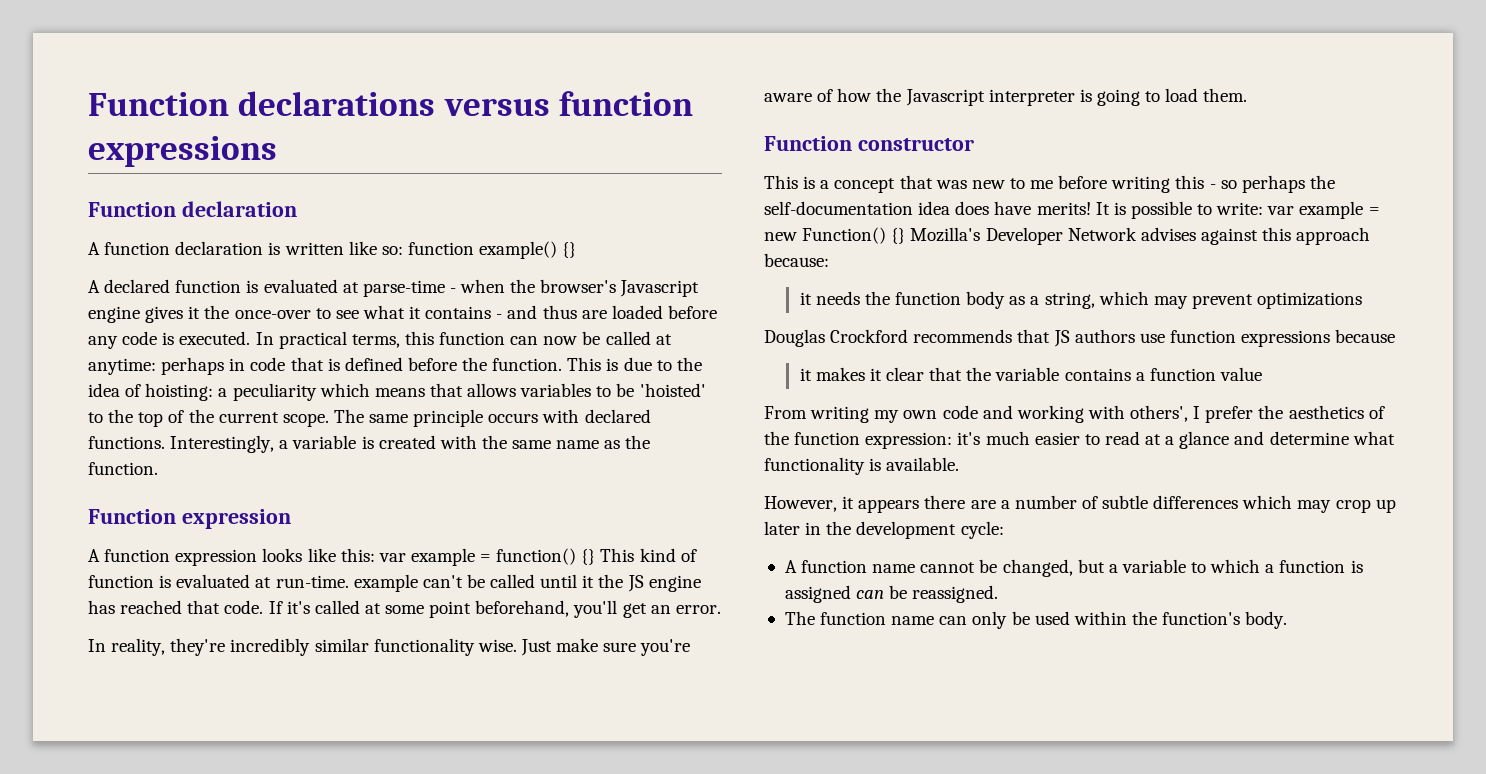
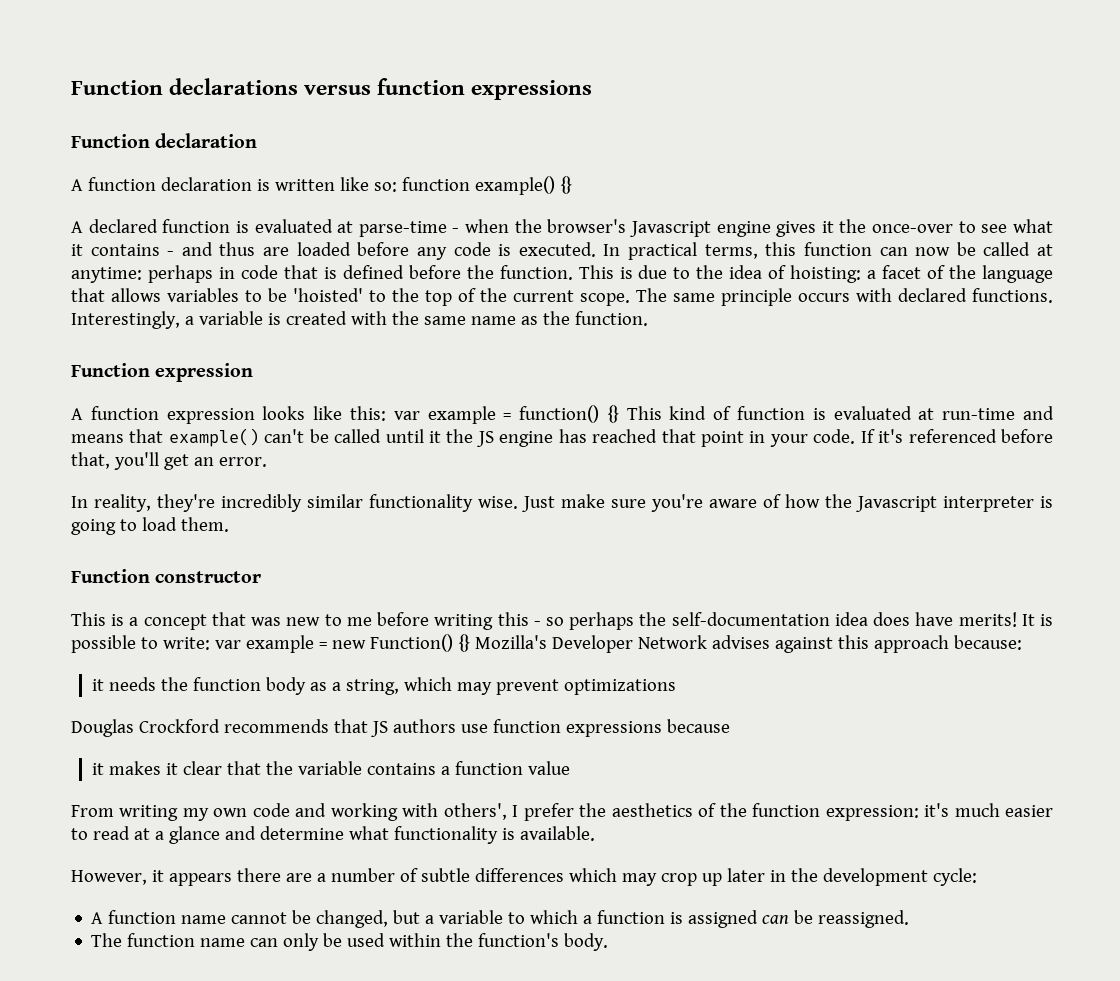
[232,383,425,401] peculiarity which means -> [882,265,1054,283] facet of the language
[275,574,418,592] run-time. example -> [942,406,1054,420] [71,428,259,447] run-time and means that example()
[224,600,570,618] code. If it's called at some point beforehand, -> [701,429,1054,447] [71,452,110,469] point in your code. If it's referenced before that,

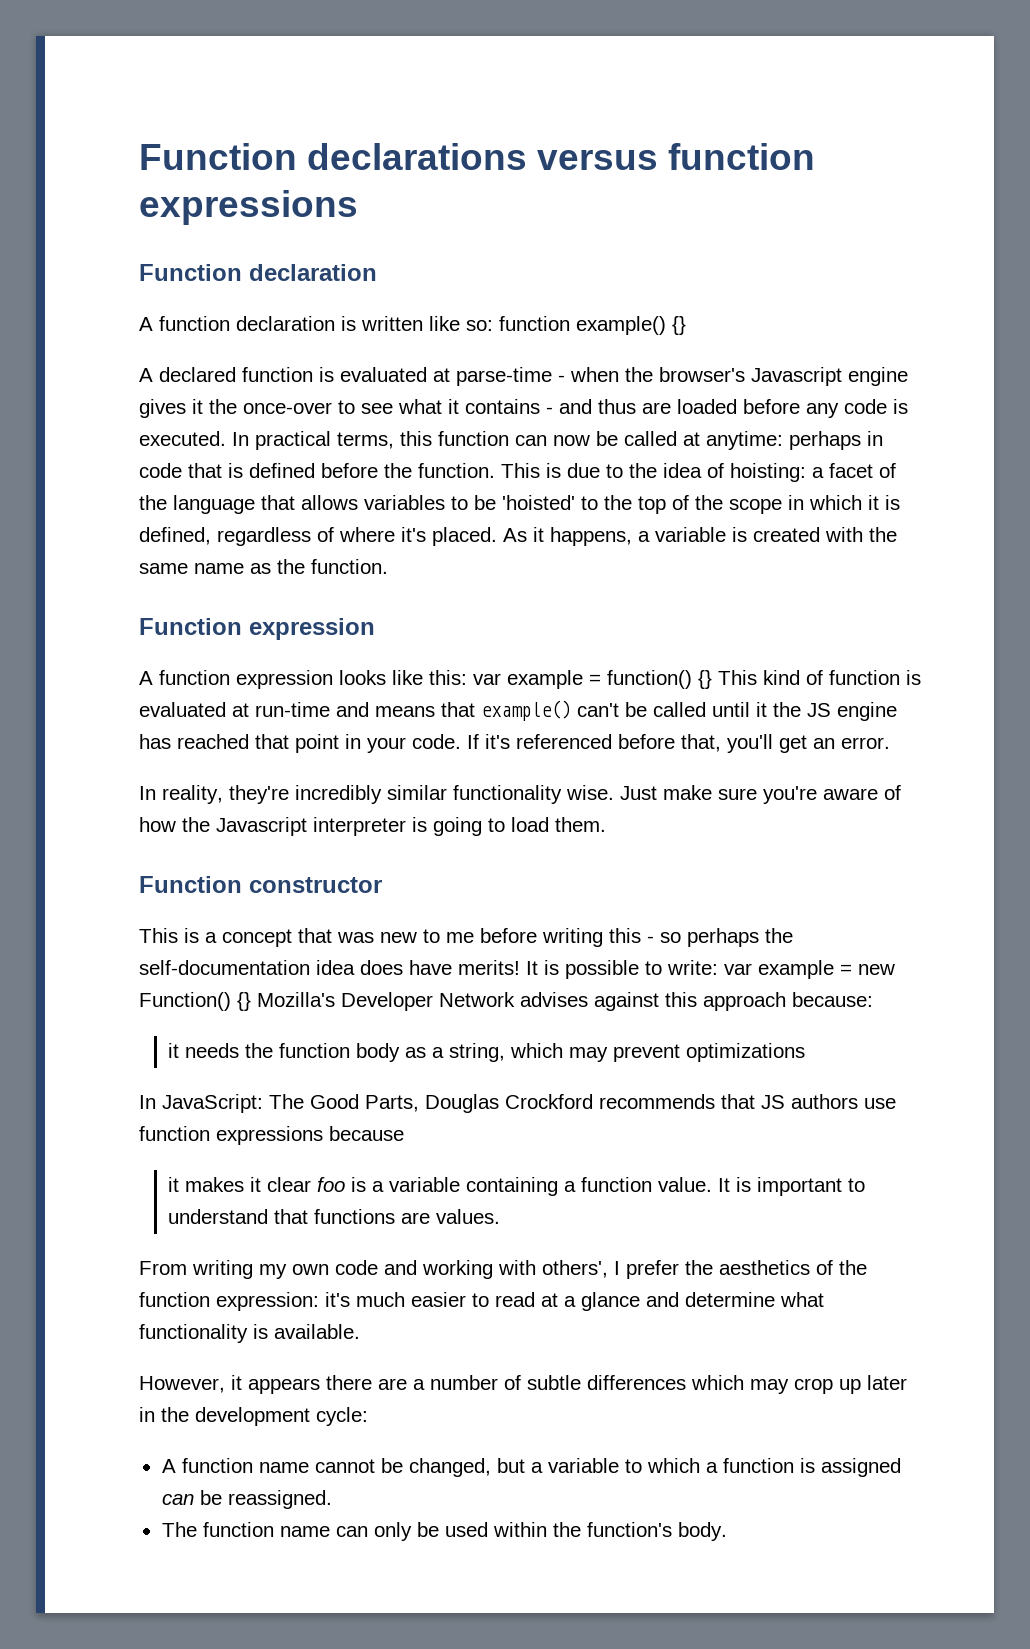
[513,288,1053,306] [71,311,180,329] current scope. The same principle occurs with declared functions. Interestingly, -> [729,495,900,514] [139,527,632,546] scope in which it is defined, regardless of where it's placed. As it happens,
(677, 687) none -> [139,1094,419,1113] In JavaScript: The Good Parts,
[227,761,571,775] that the variable contains a function value -> [317,1177,866,1196] [168,1209,501,1224] foo is a variable containing a function value. It is important to understand that functions are values.

